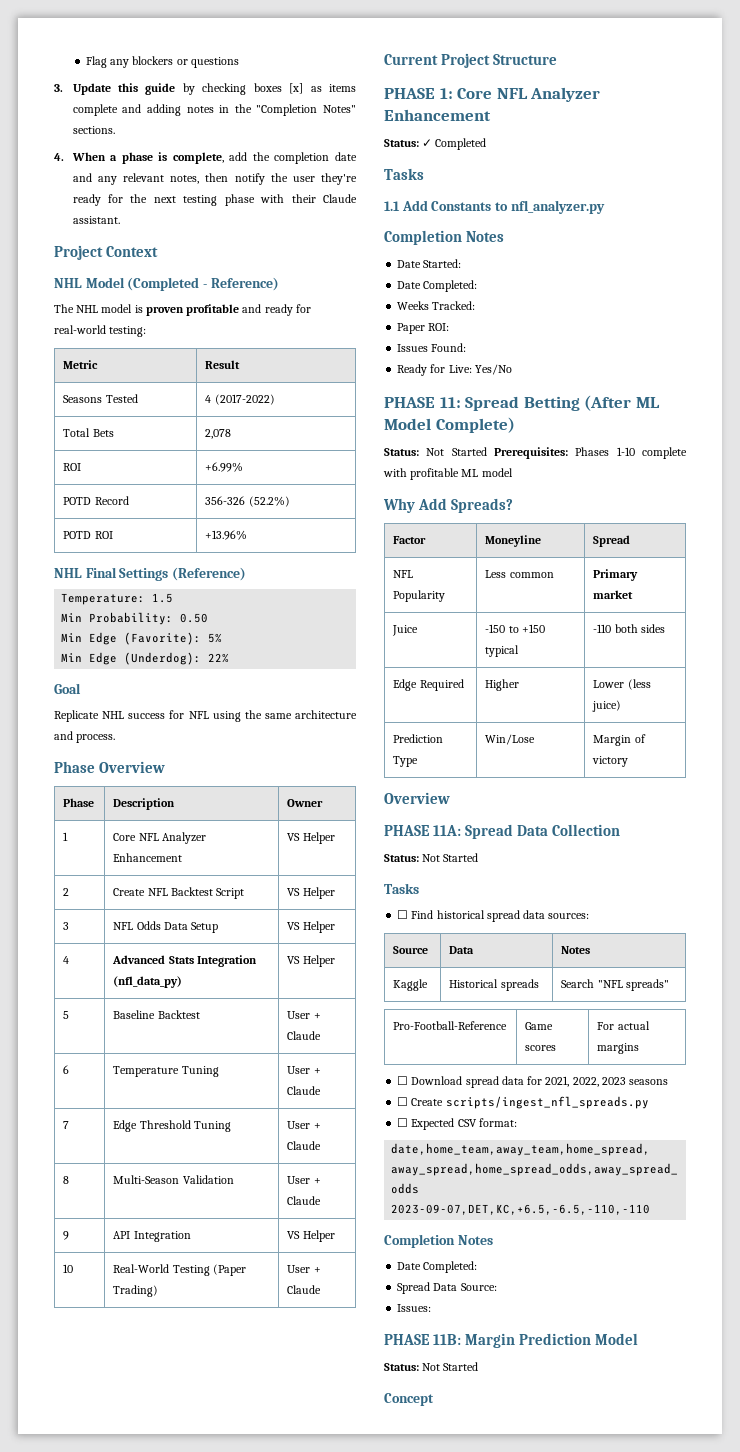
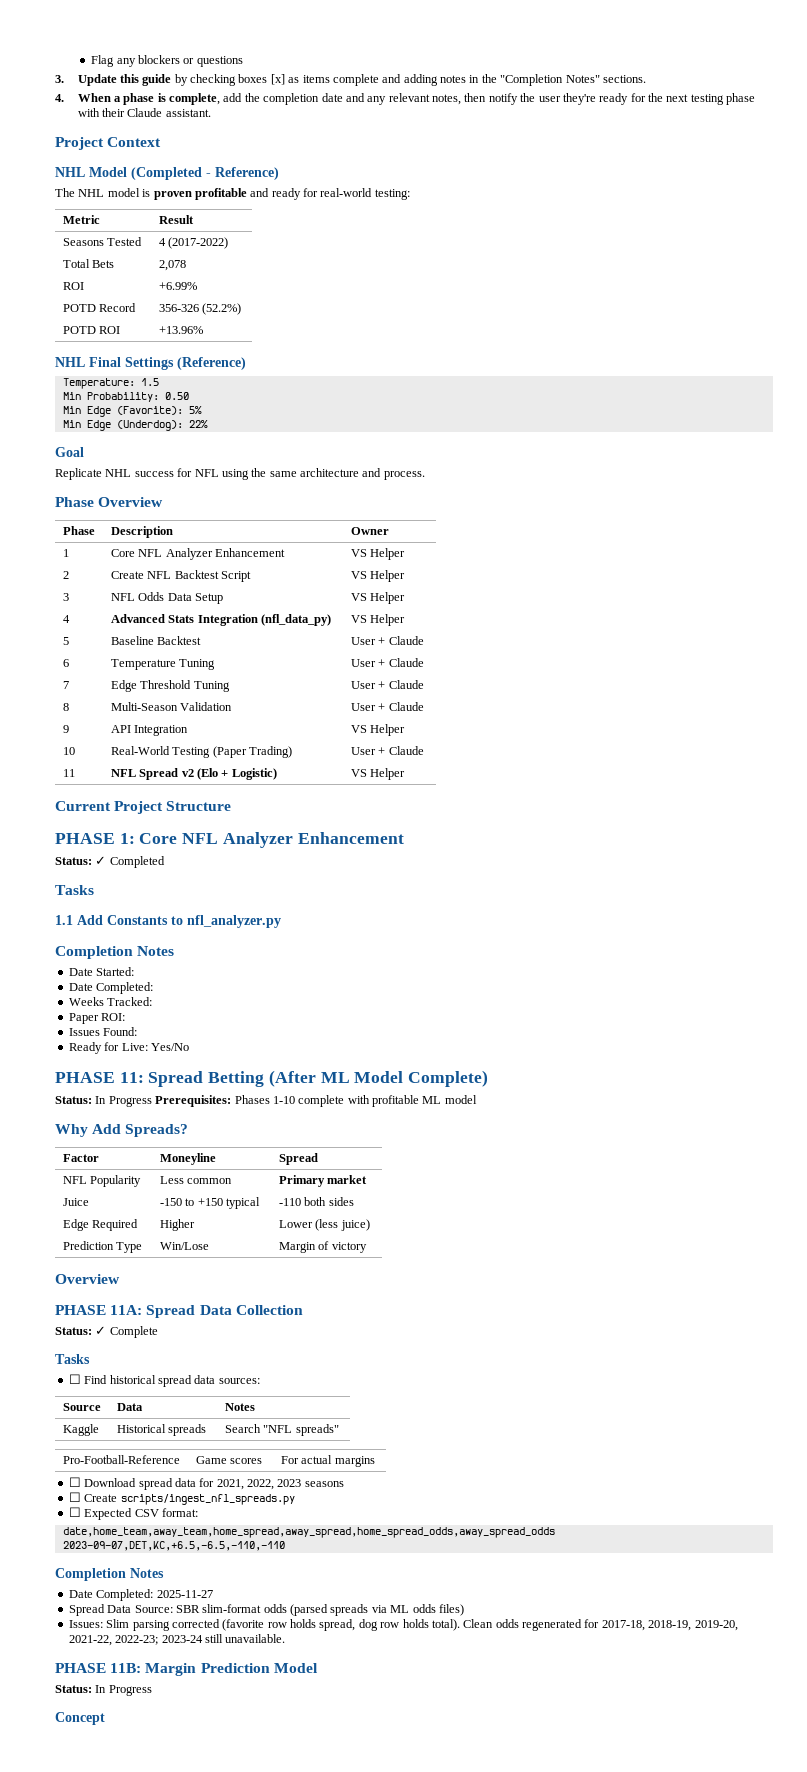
(322, 1289) none -> [62,769,75,777] [110,768,277,780] [350,768,406,780] // 11 | NFL Spread v2 (Elo + Logistic) | VS Helper
[426,447,487,456] Not Started -> [95,1096,152,1107] In Progress
[422,853,479,862] Not Started -> [95,1326,158,1338] ✓ Complete
(478, 1267) none -> [156,1590,213,1598] 2025-11-27
[397,1304,432,1312] // Issues: -> [175,1604,464,1616] [68,1619,738,1631] [68,1634,286,1646] SBR slim-format odds (parsed spreads via ML odds files) // Issues: Slim parsing corrected (favorite row holds spread, dog row holds total). Clean odds regenerated for 2017-18, 2018-19, 2019-20, 2021-22, 2022-23; 2023-24 still unavailable.
[422,1362,479,1371] Not Started -> [95,1685,152,1696] In Progress

